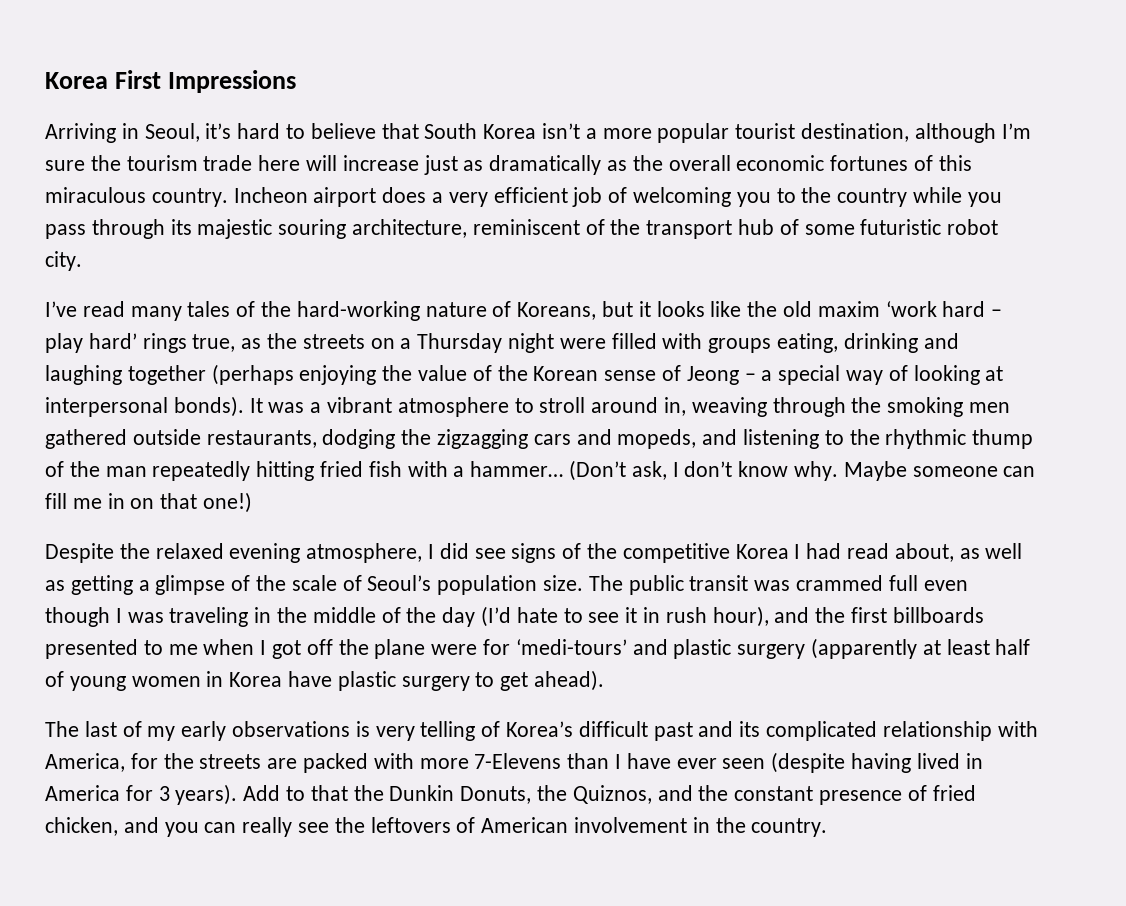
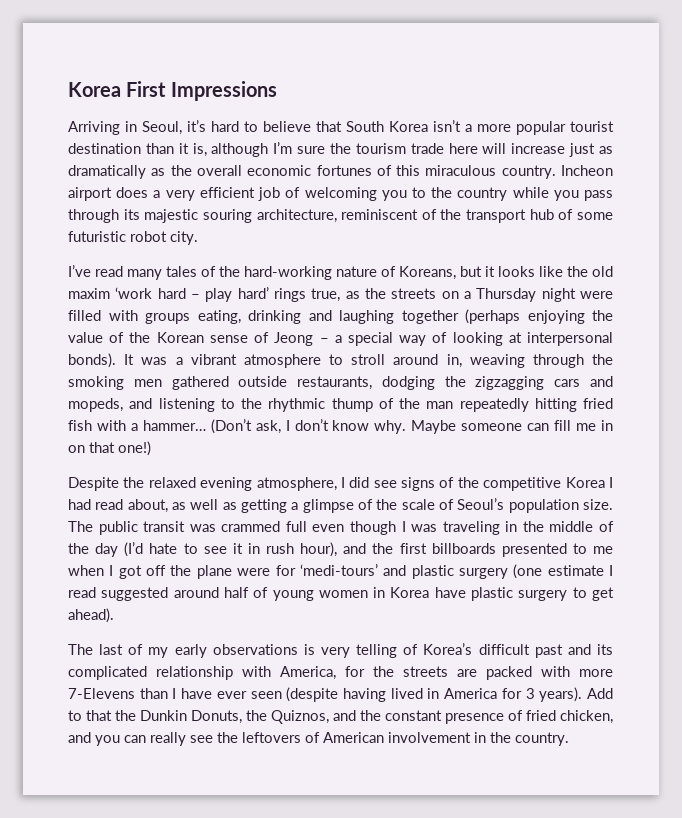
[801,123,910,142] destination, -> [68,143,207,157] destination than it is,
[811,638,990,659] (apparently at least -> [513,564,613,579] [68,587,219,601] (one estimate I read suggested around

